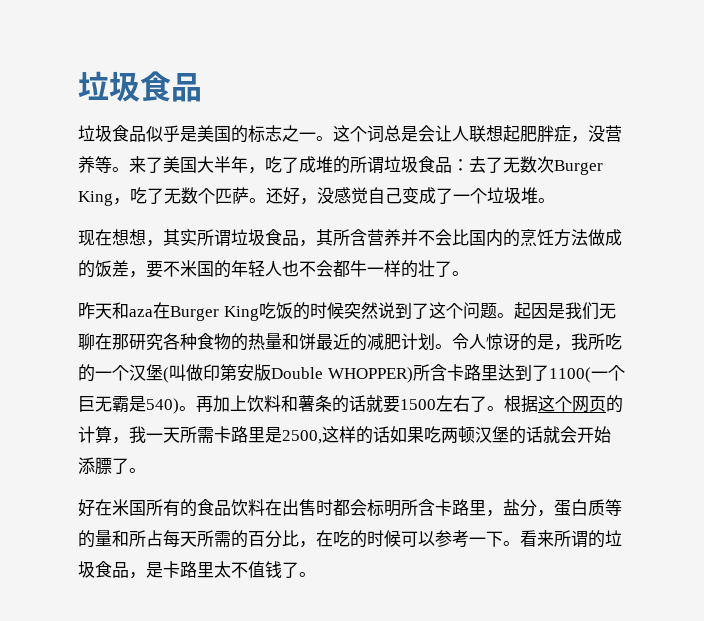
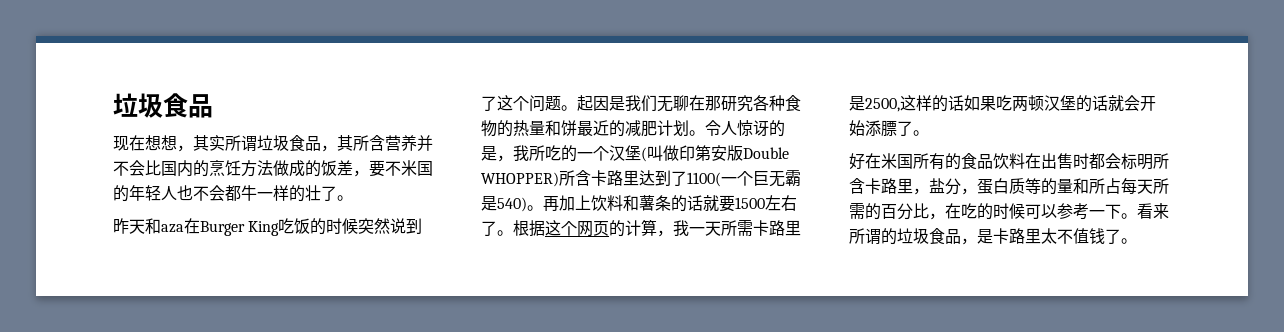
[78,71,202,102] [78,125,622,143] [78,156,603,175] [78,187,555,206] 垃圾食品 // 垃圾食品似乎是美国的标志之一。这个词总是会让人联想起肥胖症，没营养等。来了美国大半年，吃了成堆的所谓垃圾食品：去了无数次Burger King，吃了无数个匹萨。还好，没感觉自己变成了一个垃圾堆。 -> [113,93,213,118] 垃圾食品

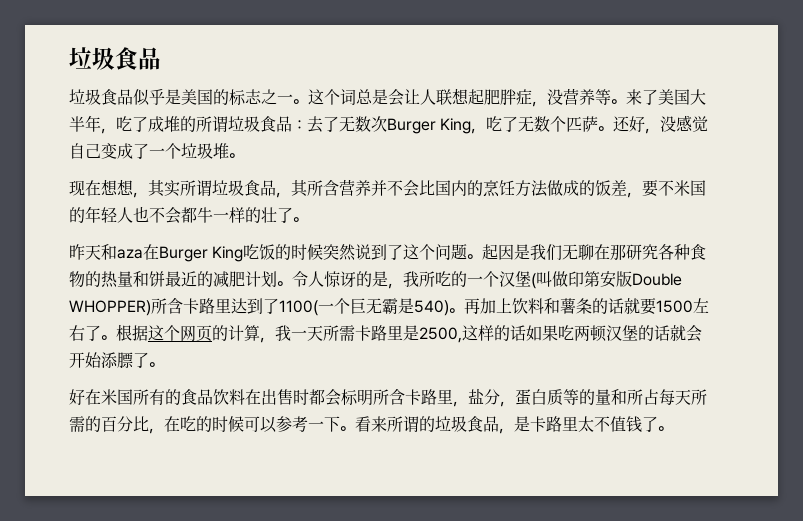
[113,93,213,118] 垃圾食品 -> [69,47,161,70] [69,88,706,107] [69,115,709,134] [69,143,244,159] 垃圾食品 // 垃圾食品似乎是美国的标志之一。这个词总是会让人联想起肥胖症，没营养等。来了美国大半年，吃了成堆的所谓垃圾食品：去了无数次Burger King，吃了无数个匹萨。还好，没感觉自己变成了一个垃圾堆。

